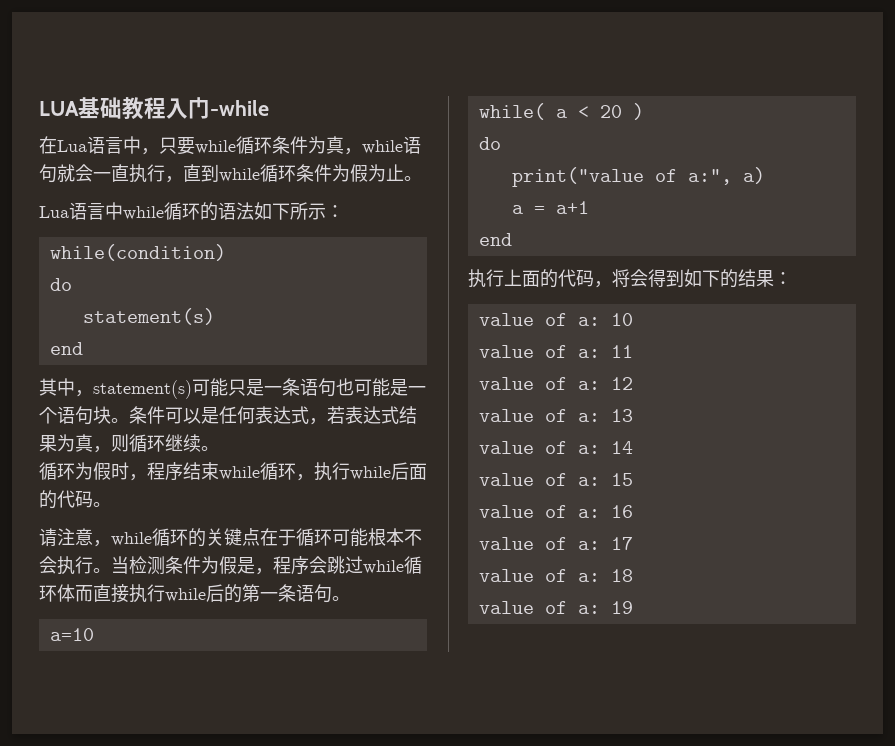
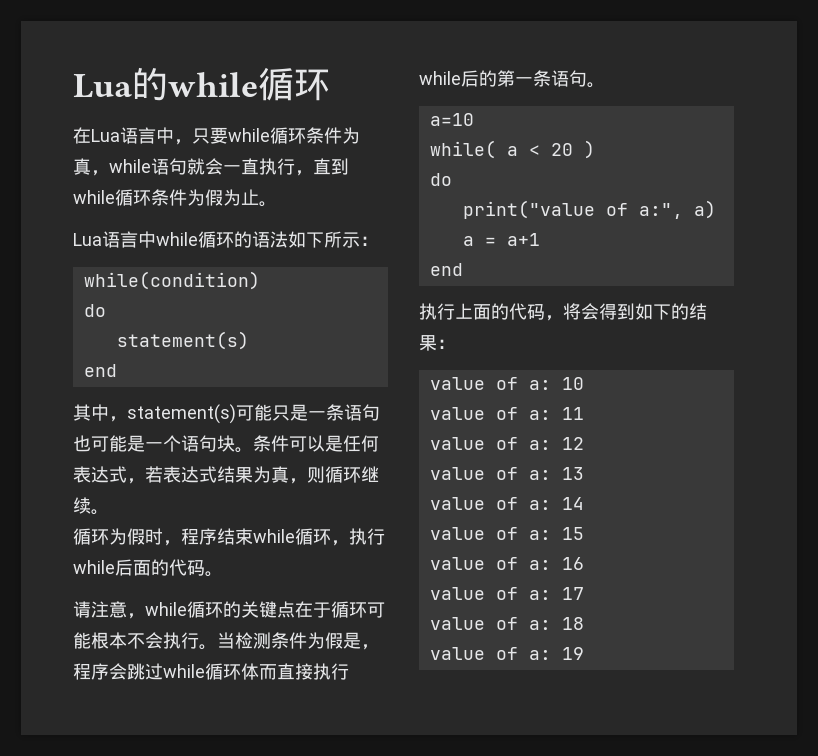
[39,97,269,120] LUA基础教程入门-while -> [73,67,330,101] Lua的while循环

